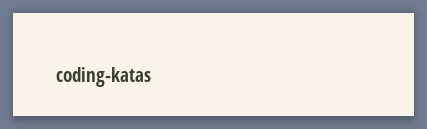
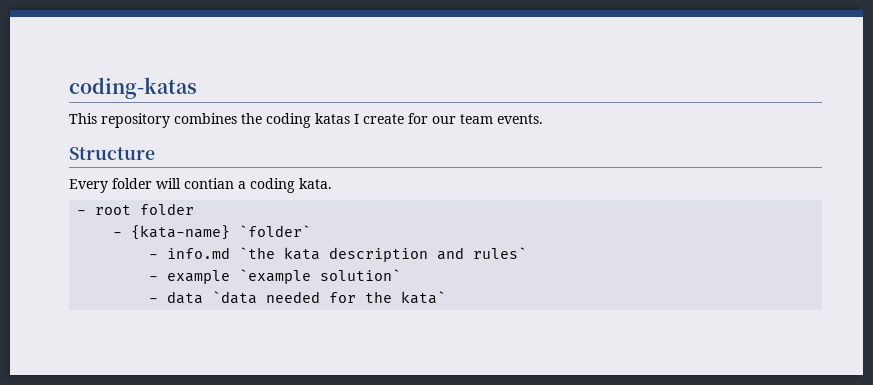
(151, 77) none -> [69,113,543,128] [69,147,155,160] [69,178,332,193] [77,203,195,215] [113,225,312,240] [149,247,528,262] [149,269,402,284] [149,291,447,304] // This repository combines the coding katas I create for our team events. // Structure // Every folder will contian a coding kata. // - root folder // - {kata-name} `folder` // - info.md `the kata description and rules` // - example `example solution` // - data `data needed for the kata`

